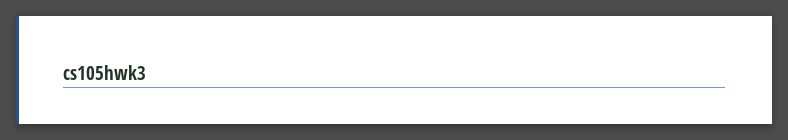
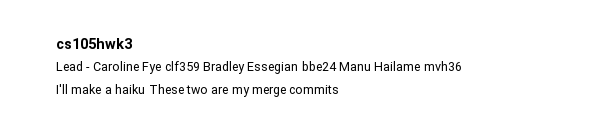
(146, 72) none -> [56,61,462,74] [56,84,340,97] // Lead - Caroline Fye clf359 Bradley Essegian bbe24 Manu Hailame mvh36 // I'll make a haiku These two are my merge commits

